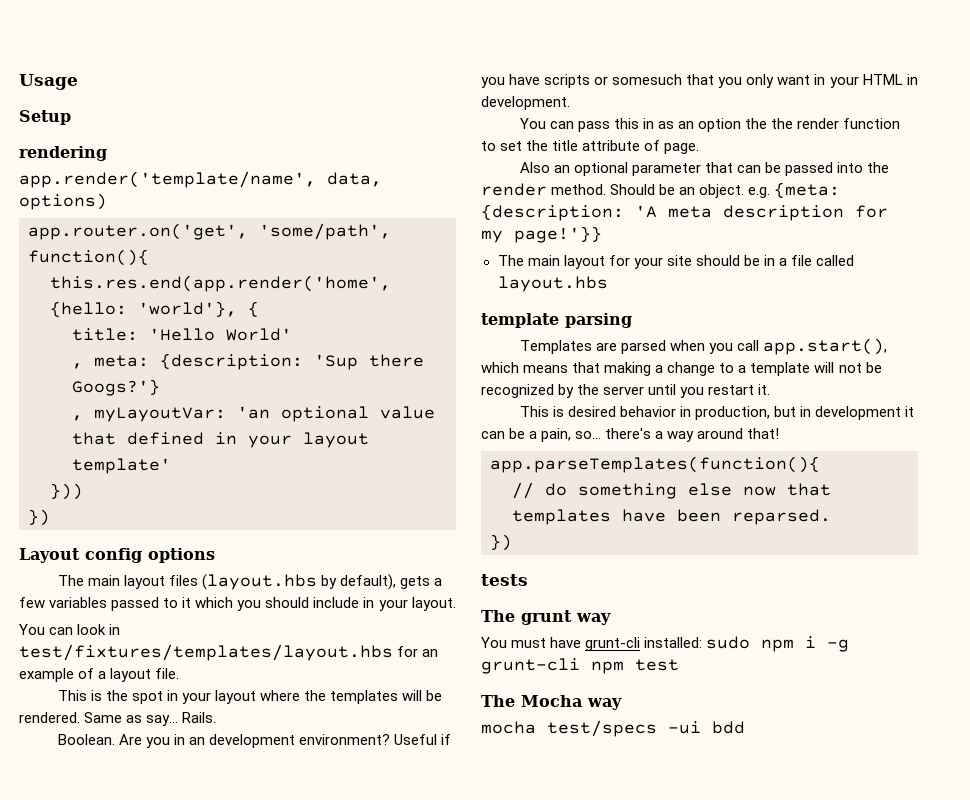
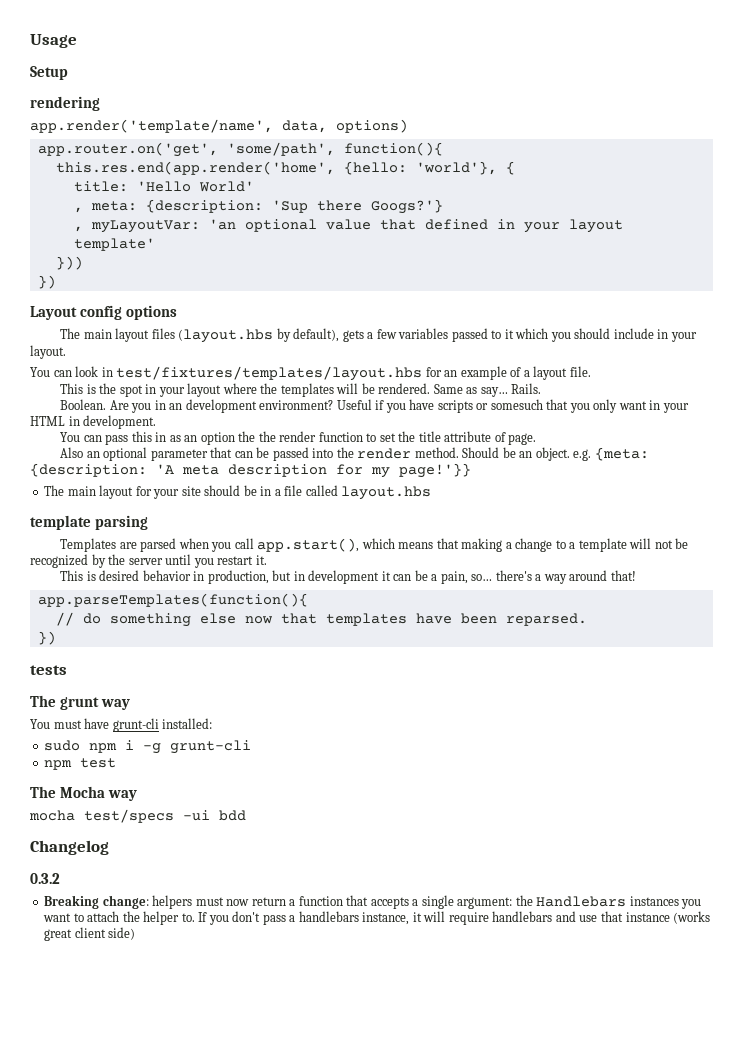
(703, 642) none -> (213, 723) //
(580, 666) none -> (252, 747) //
(745, 727) none -> [30,840,109,855] [30,873,60,884] [44,895,702,909] [43,911,711,925] [44,927,136,941] // Changelog // 0.3.2 // Breaking change: helpers must now return a function that accepts a single argument: the Handlebars instances you want to attach the helper to. If you don't pass a handlebars instance, it will require handlebars and use that instance (works great client side)

